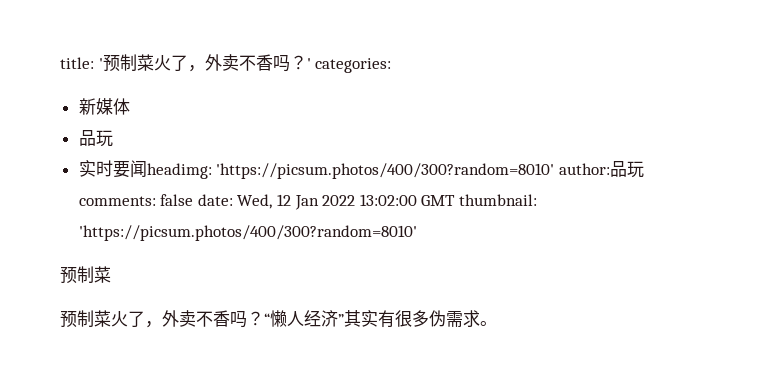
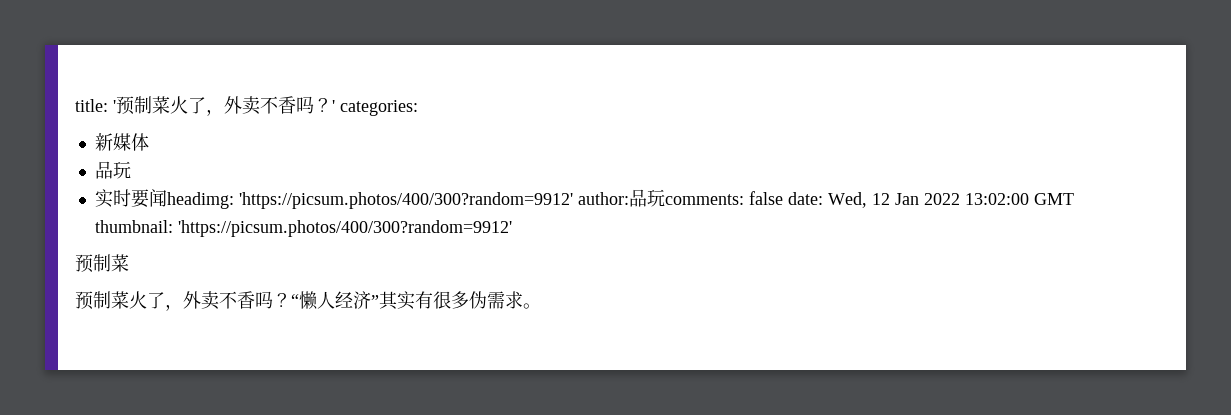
[216,163,555,179] 'https://picsum.photos/400/300?random=8010' -> [238,192,573,209] 'https://picsum.photos/400/300?random=9912'
[78,225,417,241] 'https://picsum.photos/400/300?random=8010' -> [177,220,512,237] 'https://picsum.photos/400/300?random=9912'

